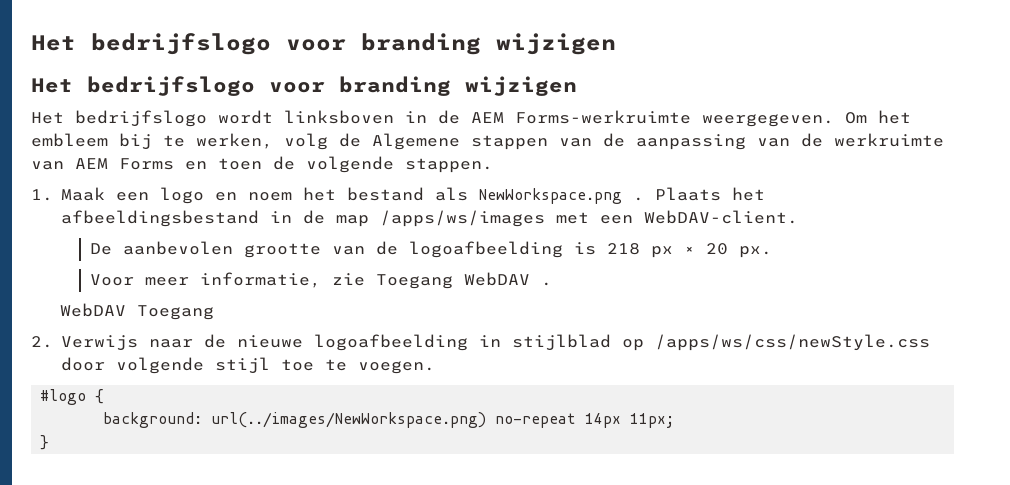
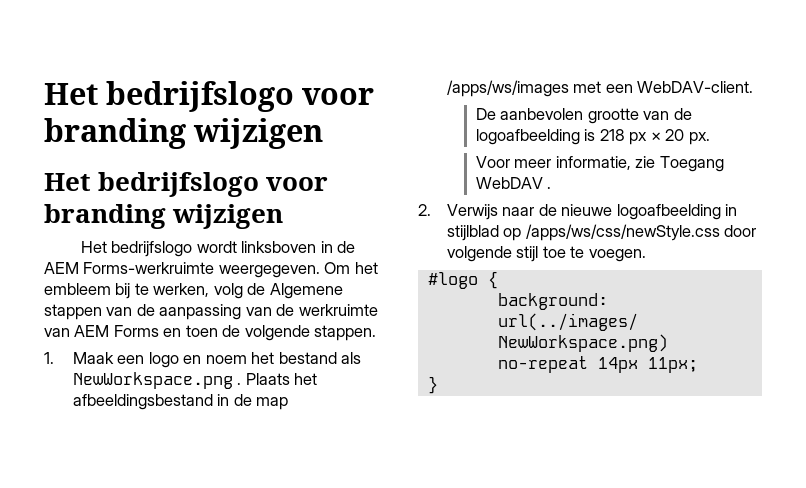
[60,303,215,320] // WebDAV Toegang -> (552, 188) none

